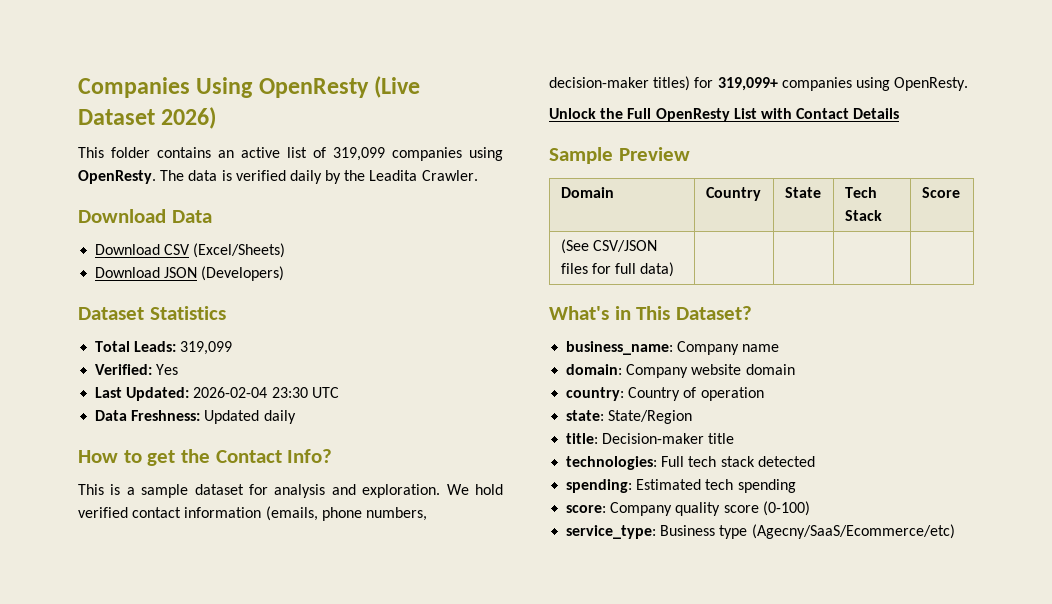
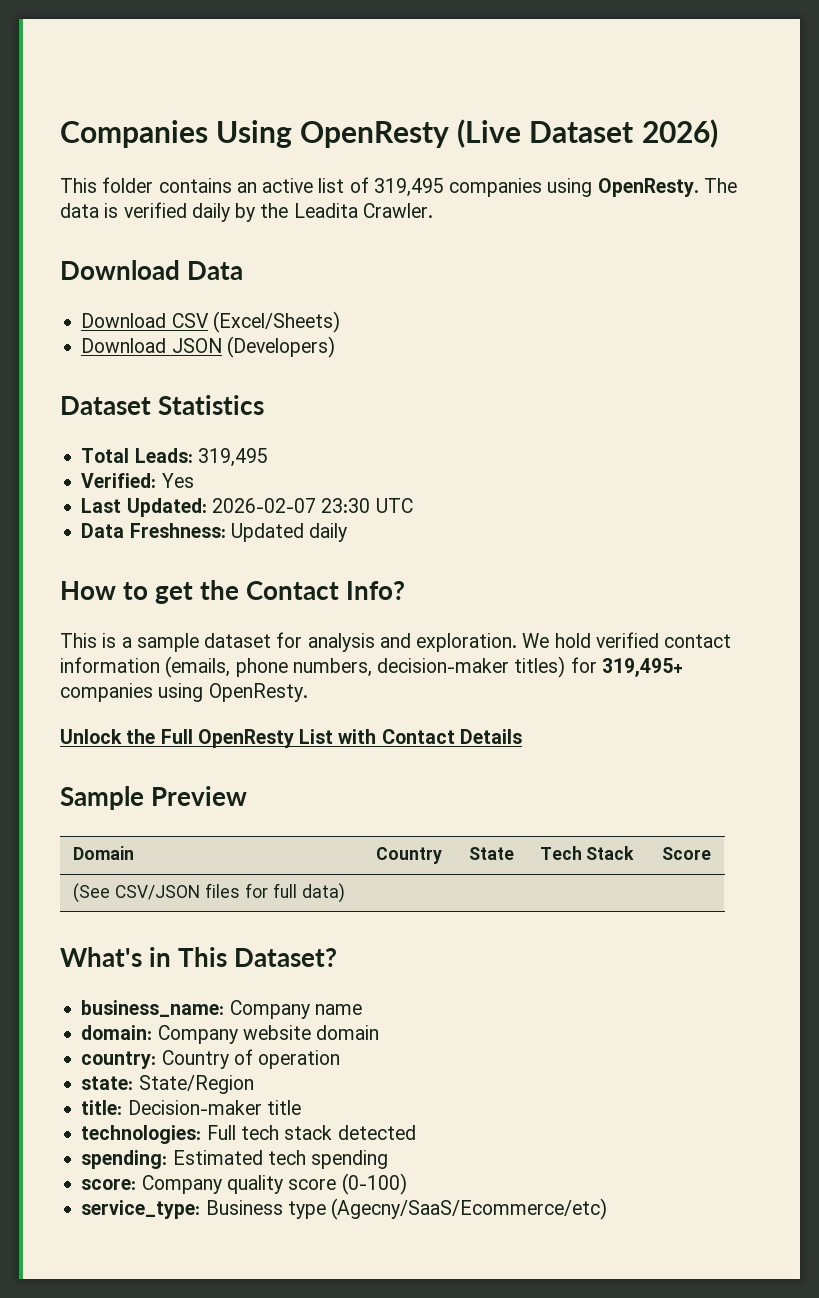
[333,147,385,161] 319,099 -> [373,178,444,197] 319,495
[180,341,233,355] 319,099 -> [197,448,268,467] 319,495
[193,387,268,398] 2026-02-04 -> [211,498,316,513] 2026-02-07
[717,77,778,91] 319,099+ -> [601,658,683,677] 319,495+

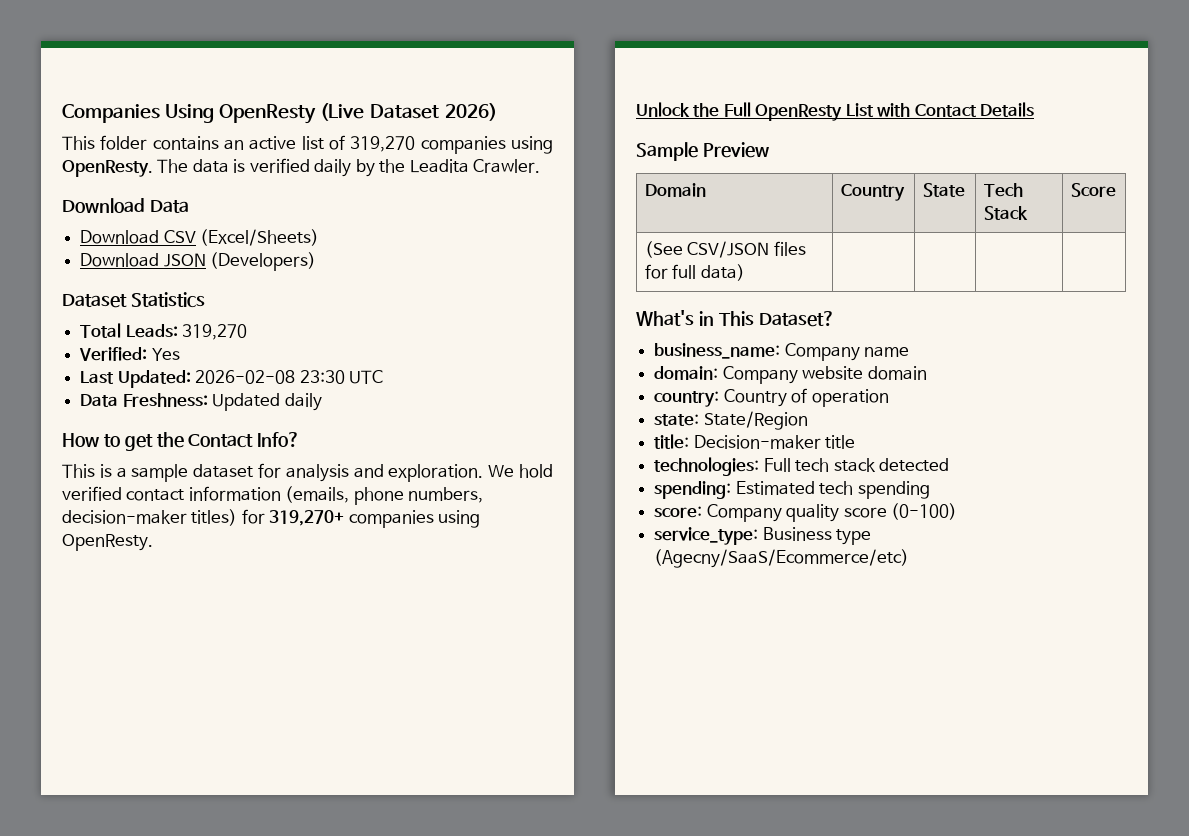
[373,178,444,197] 319,495 -> [350,136,416,152] 319,270
[197,448,268,467] 319,495 -> [182,324,248,340] 319,270
[211,498,316,513] 2026-02-07 -> [195,370,296,384] 2026-02-08
[601,658,683,677] 319,495+ -> [269,510,345,526] 319,270+

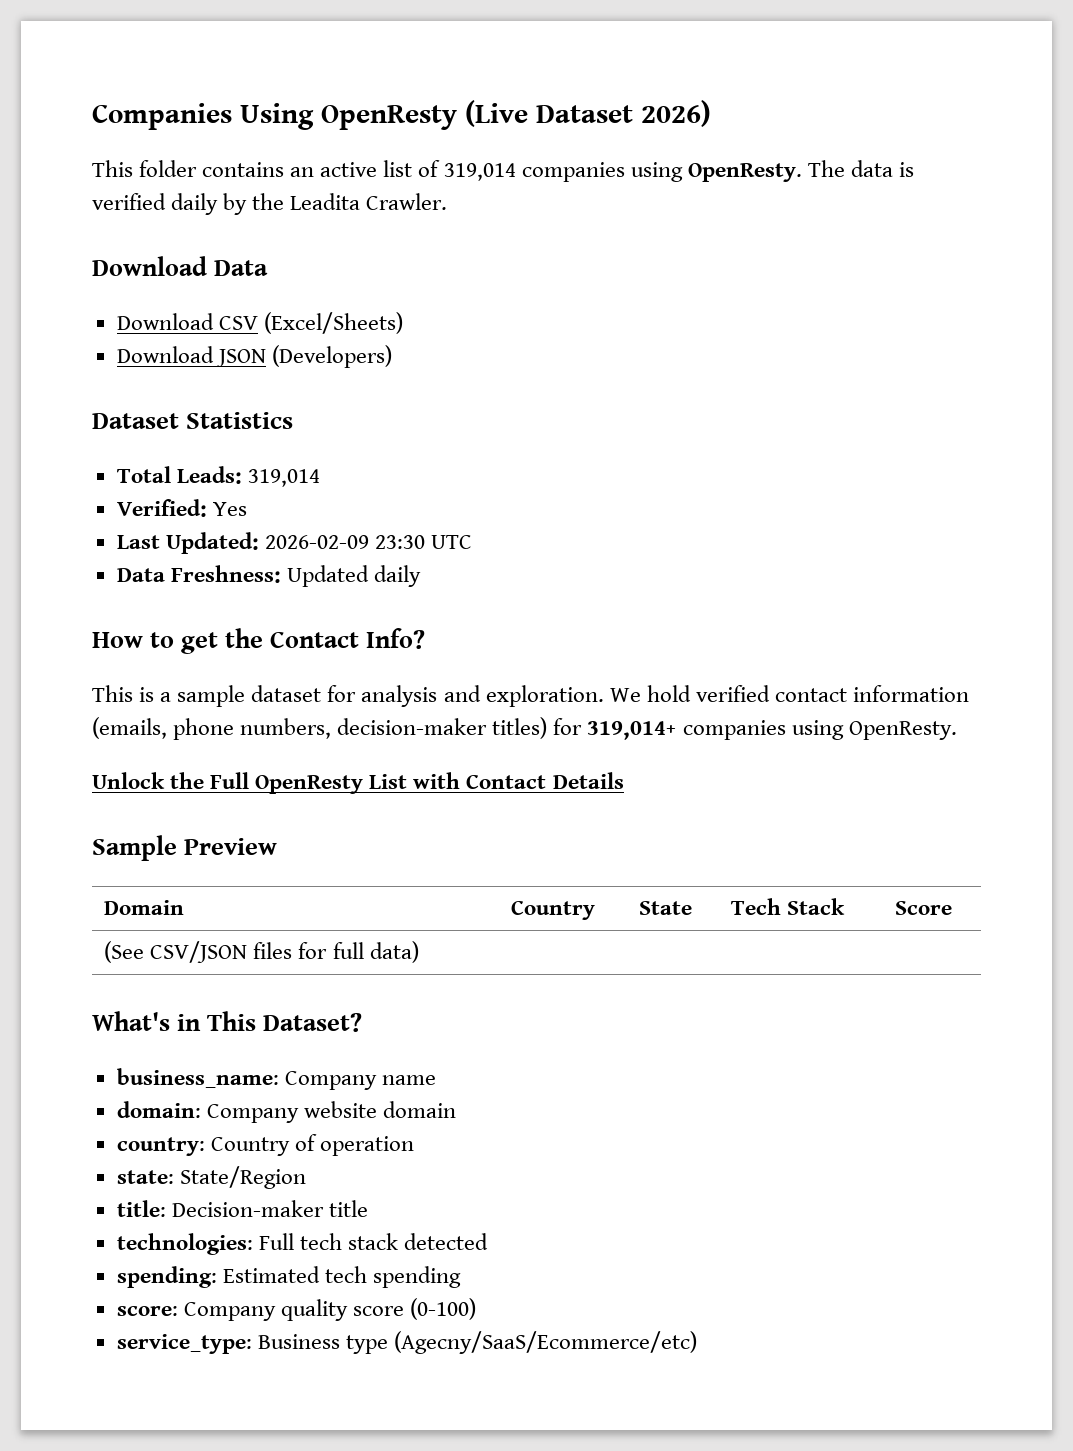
[350,136,416,152] 319,270 -> [443,163,516,181] 319,014
[182,324,248,340] 319,270 -> [247,469,320,487] 319,014
[195,370,296,384] 2026-02-08 -> [264,535,369,549] 2026-02-09
[269,510,345,526] 319,270+ -> [587,721,677,740] 319,014+

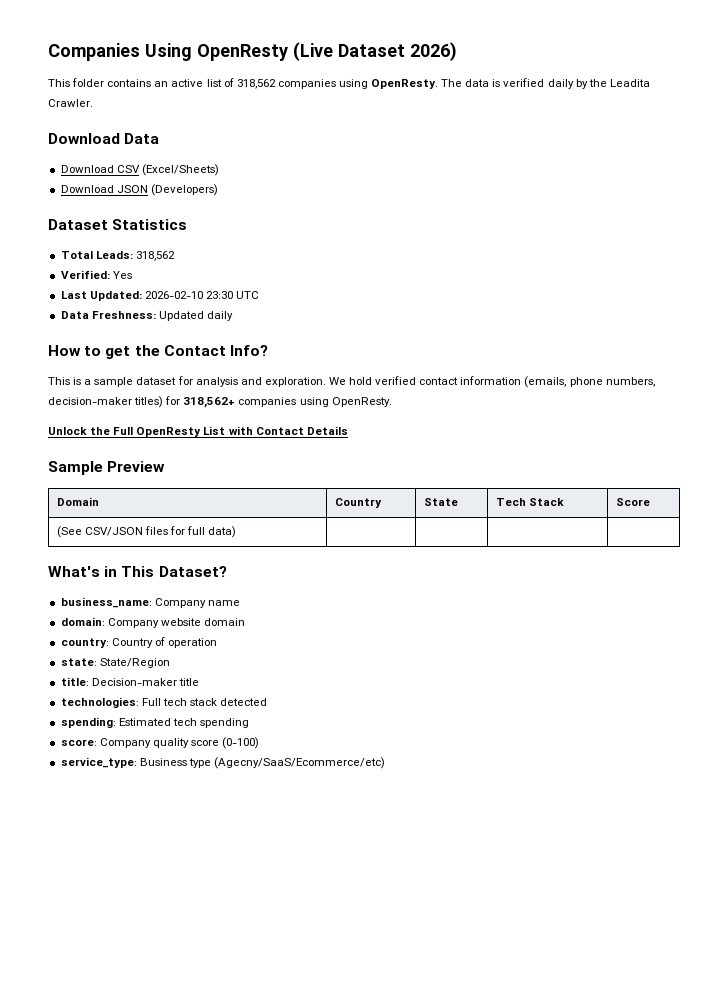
[443,163,516,181] 319,014 -> [236,79,276,89] 318,562
[247,469,320,487] 319,014 -> [135,251,175,261] 318,562
[264,535,369,549] 2026-02-09 -> [144,291,203,299] 2026-02-10
[587,721,677,740] 319,014+ -> [183,397,236,408] 318,562+

